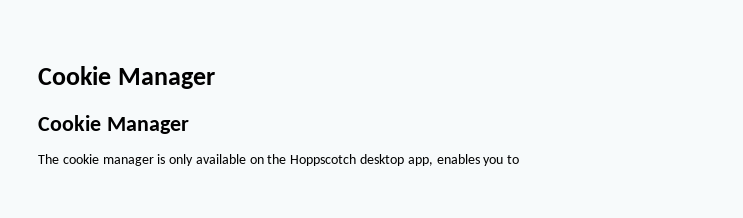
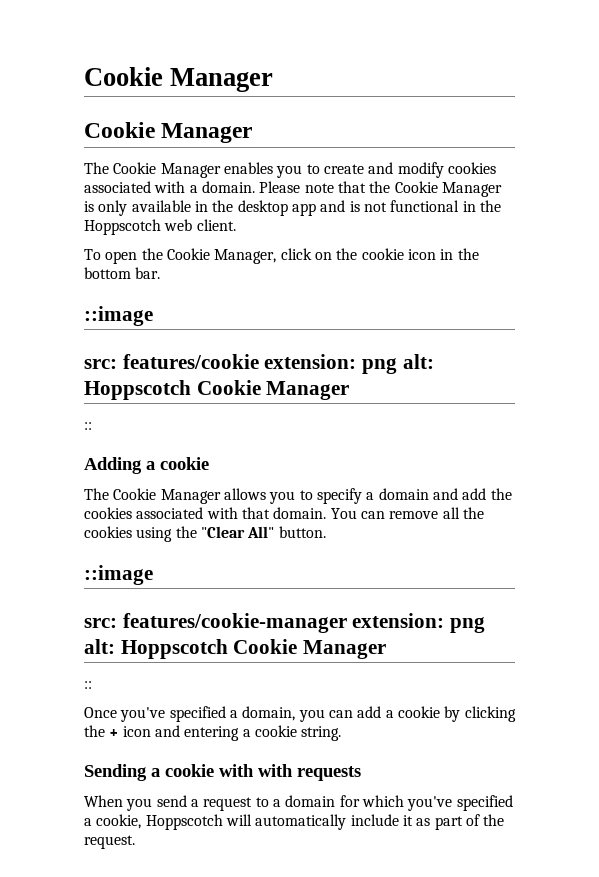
[62,154,520,166] cookie manager is only available on the Hoppscotch desktop app, enables you to -> [113,162,496,178] [84,181,502,197] [84,200,501,216] [84,219,236,235] [84,248,479,264] [84,267,161,279] [84,306,153,326] [84,354,434,374] [84,380,350,400] [84,422,92,430] [84,457,209,474] [84,488,512,504] [84,507,484,519] [84,526,326,542] [84,565,153,585] [84,613,486,633] [84,639,387,659] [84,681,92,689] [84,706,516,722] [84,725,342,741] [84,764,361,781] [84,795,513,811] [84,814,505,830] [84,835,135,849] Cookie Manager enables you to create and modify cookies associated with a domain. Please note that the Cookie Manager is only available in the desktop app and is not functional in the Hoppscotch web client. // To open the Cookie Manager, click on the cookie icon in the bottom bar. // ::image // src: features/cookie extension: png alt: Hoppscotch Cookie Manager // :: // Adding a cookie // The Cookie Manager allows you to specify a domain and add the cookies associated with that domain. You can remove all the cookies using the "Clear All" button. // ::image // src: features/cookie-manager extension: png alt: Hoppscotch Cookie Manager // :: // Once you've specified a domain, you can add a cookie by clicking the + icon and entering a cookie string. // Sending a cookie with with requests // When you send a request to a domain for which you've specified a cookie, Hoppscotch will automatically include it as part of the request.

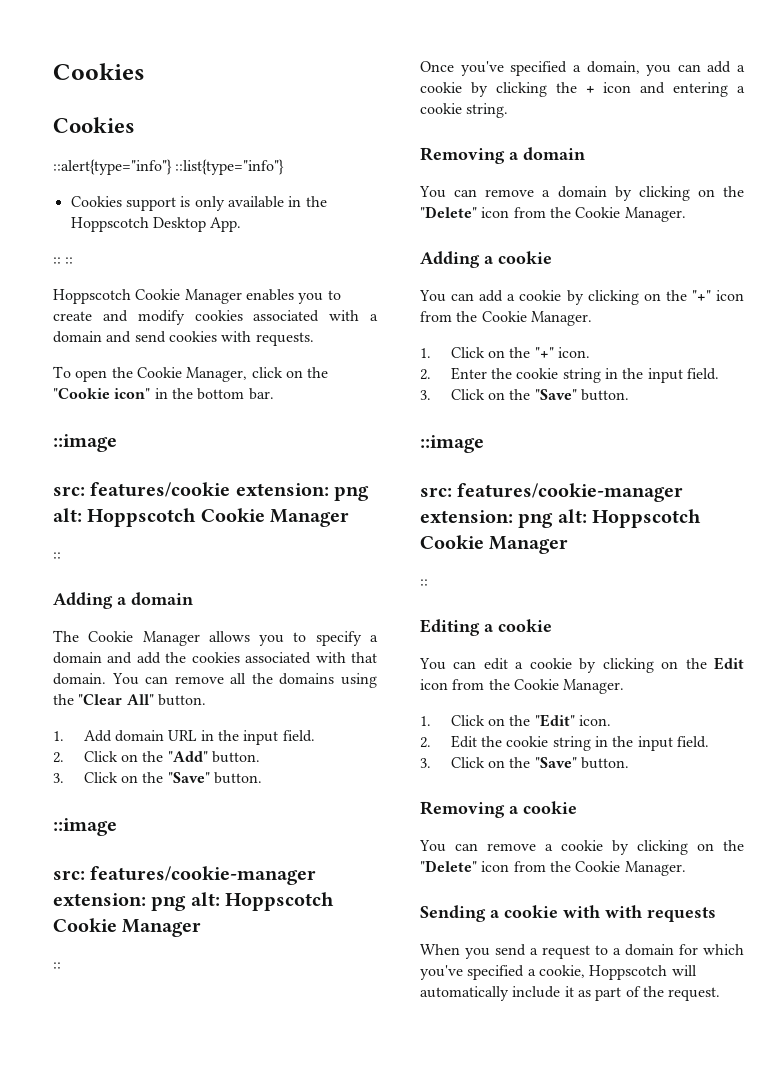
[84,67,274,92] [84,122,253,143] [84,162,109,174] Cookie Manager // Cookie Manager // The -> [53,63,145,80] [53,117,135,133] [53,159,285,175] [70,196,327,211] [70,217,242,232] [53,257,74,264] [53,289,131,304] Cookies // Cookies // ::alert{type="info"} ::list{type="info"} // Cookies support is only available in the Hoppscotch Desktop App. // :: :: // Hoppscotch
[201,181,502,197] [84,200,501,216] [84,219,236,235] domain. Please note that the Cookie Manager is only available in the desktop app and is not functional in the Hoppscotch web client. -> [53,331,314,346] domain and send cookies with requests.
[361,248,436,260] cookie icon -> [53,388,151,399] "Cookie icon"
[160,457,209,470] cookie -> [131,592,193,605] domain
[84,526,132,538] cookies -> [279,673,335,685] domains
(326, 532) none -> [53,730,315,745] [53,751,261,763] [53,772,263,784] // 1. Add domain URL in the input field. // 2. Click on the "Add" button. // 3. Click on the "Save" button.
(342, 733) none -> [420,147,585,164] [419,186,744,201] [420,206,686,222] [420,251,552,268] [419,290,744,305] [420,311,592,326] [420,347,591,358] [420,367,720,383] [420,389,630,401] [420,435,484,453] [420,483,684,502] [420,509,702,528] [420,535,569,554] [420,579,428,586] [420,619,552,636] [419,657,744,673] [420,679,625,694] [420,714,612,727] [420,735,710,751] [420,757,630,769] [420,801,577,818] [419,840,744,855] [420,860,686,876] // Removing a domain // You can remove a domain by clicking on the "Delete" icon from the Cookie Manager. // Adding a cookie // You can add a cookie by clicking on the "+" icon from the Cookie Manager. // 1. Click on the "+" icon. // 2. Enter the cookie string in the input field. // 3. Click on the "Save" button. // ::image // src: features/cookie-manager extension: png alt: Hoppscotch Cookie Manager // :: // Editing a cookie // You can edit a cookie by clicking on the Edit icon from the Cookie Manager. // 1. Click on the "Edit" icon. // 2. Edit the cookie string in the input field. // 3. Click on the "Save" button. // Removing a cookie // You can remove a cookie by clicking on the "Delete" icon from the Cookie Manager.

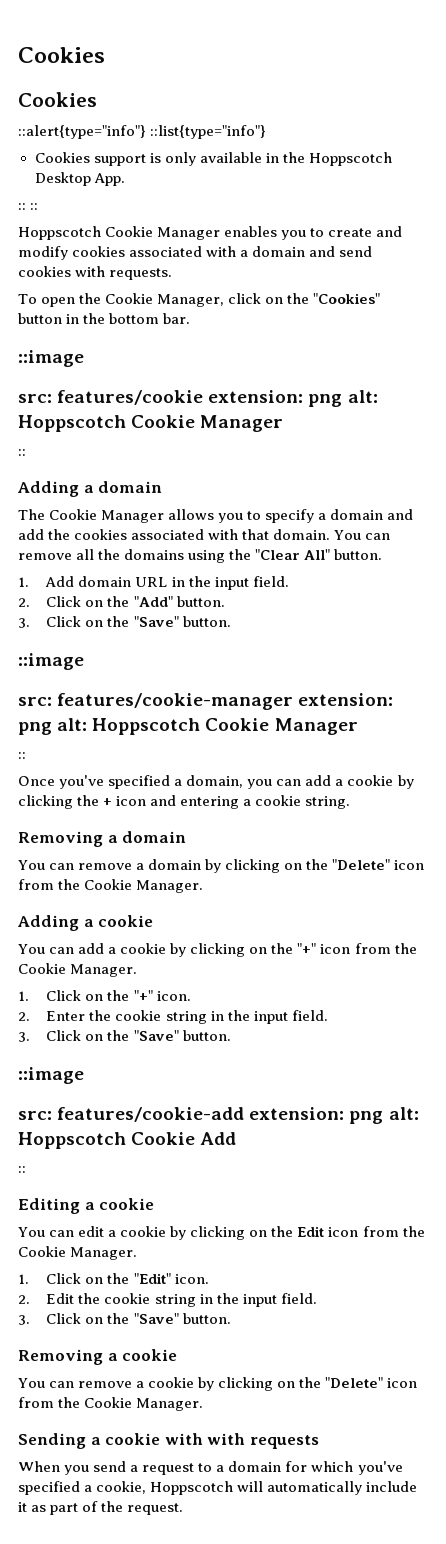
[53,388,151,399] "Cookie icon" -> [313,293,381,304] [18,313,62,324] "Cookies" button
[457,483,684,502] [420,509,702,528] [420,535,569,554] features/cookie-manager extension: png alt: Hoppscotch Cookie Manager -> [57,1107,419,1124] [18,1132,237,1149] features/cookie-add extension: png alt: Hoppscotch Cookie Add

